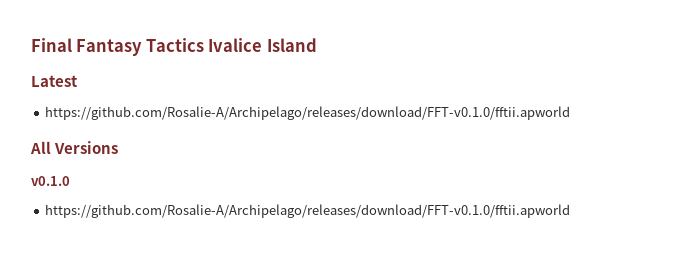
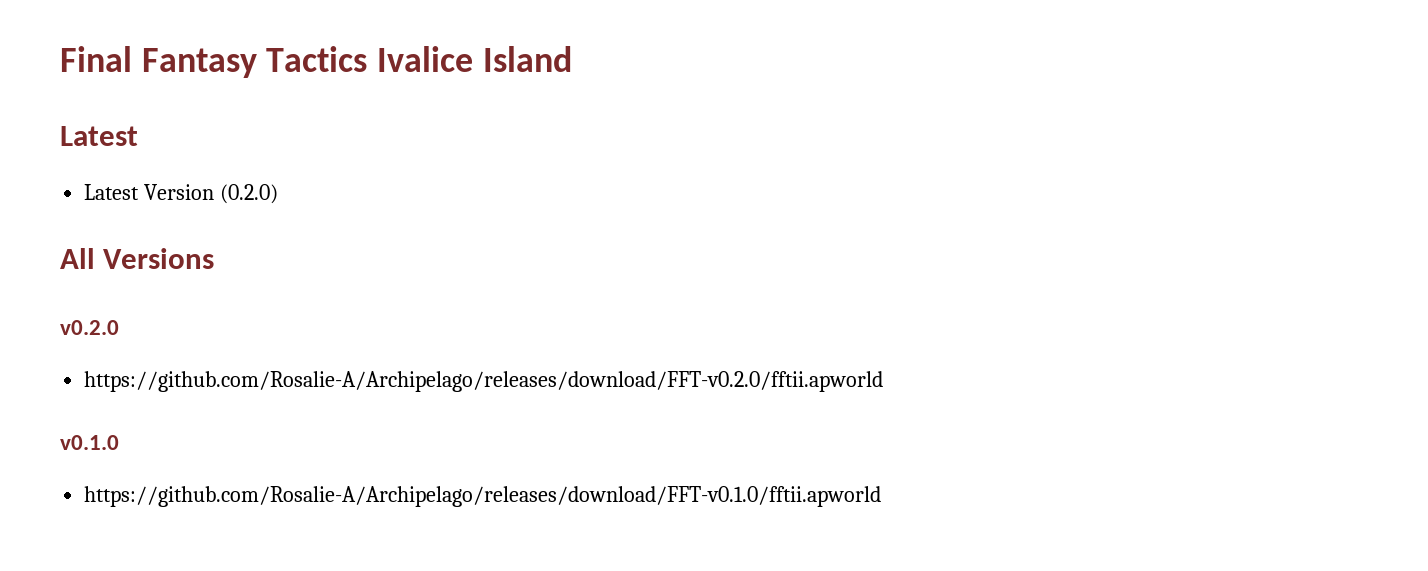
[45,106,571,120] https://github.com/Rosalie-A/Archipelago/releases/download/FFT-v0.1.0/fftii.apworld -> [84,184,279,204] Latest Version (0.2.0)
(119, 147) none -> [60,320,119,335] [84,371,884,392] // v0.2.0 // https://github.com/Rosalie-A/Archipelago/releases/download/FFT-v0.2.0/fftii.apworld

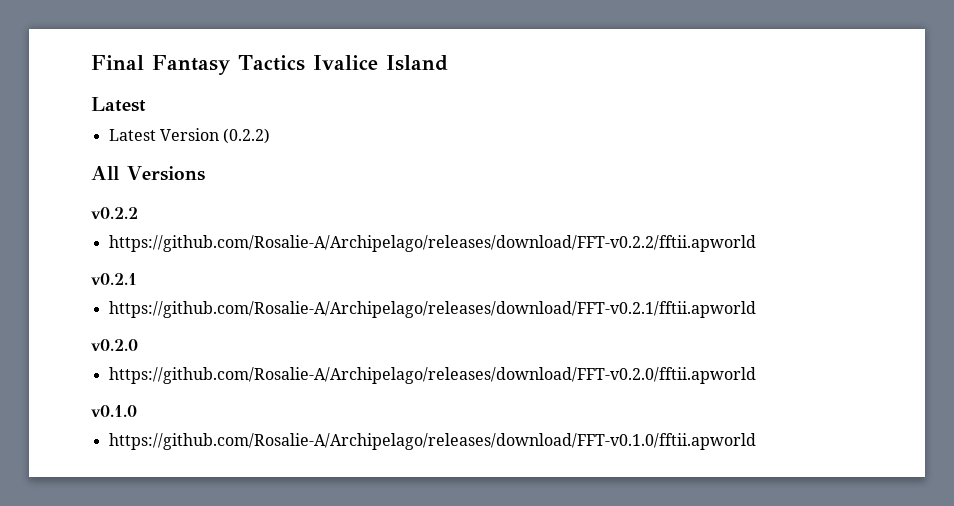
[220,184,279,204] (0.2.0) -> [223,128,271,144] (0.2.2)
(215, 258) none -> [91,207,138,219] [108,235,756,252] [91,273,137,285] [108,301,756,318] // v0.2.2 // https://github.com/Rosalie-A/Archipelago/releases/download/FFT-v0.2.2/fftii.apworld // v0.2.1 // https://github.com/Rosalie-A/Archipelago/releases/download/FFT-v0.2.1/fftii.apworld

